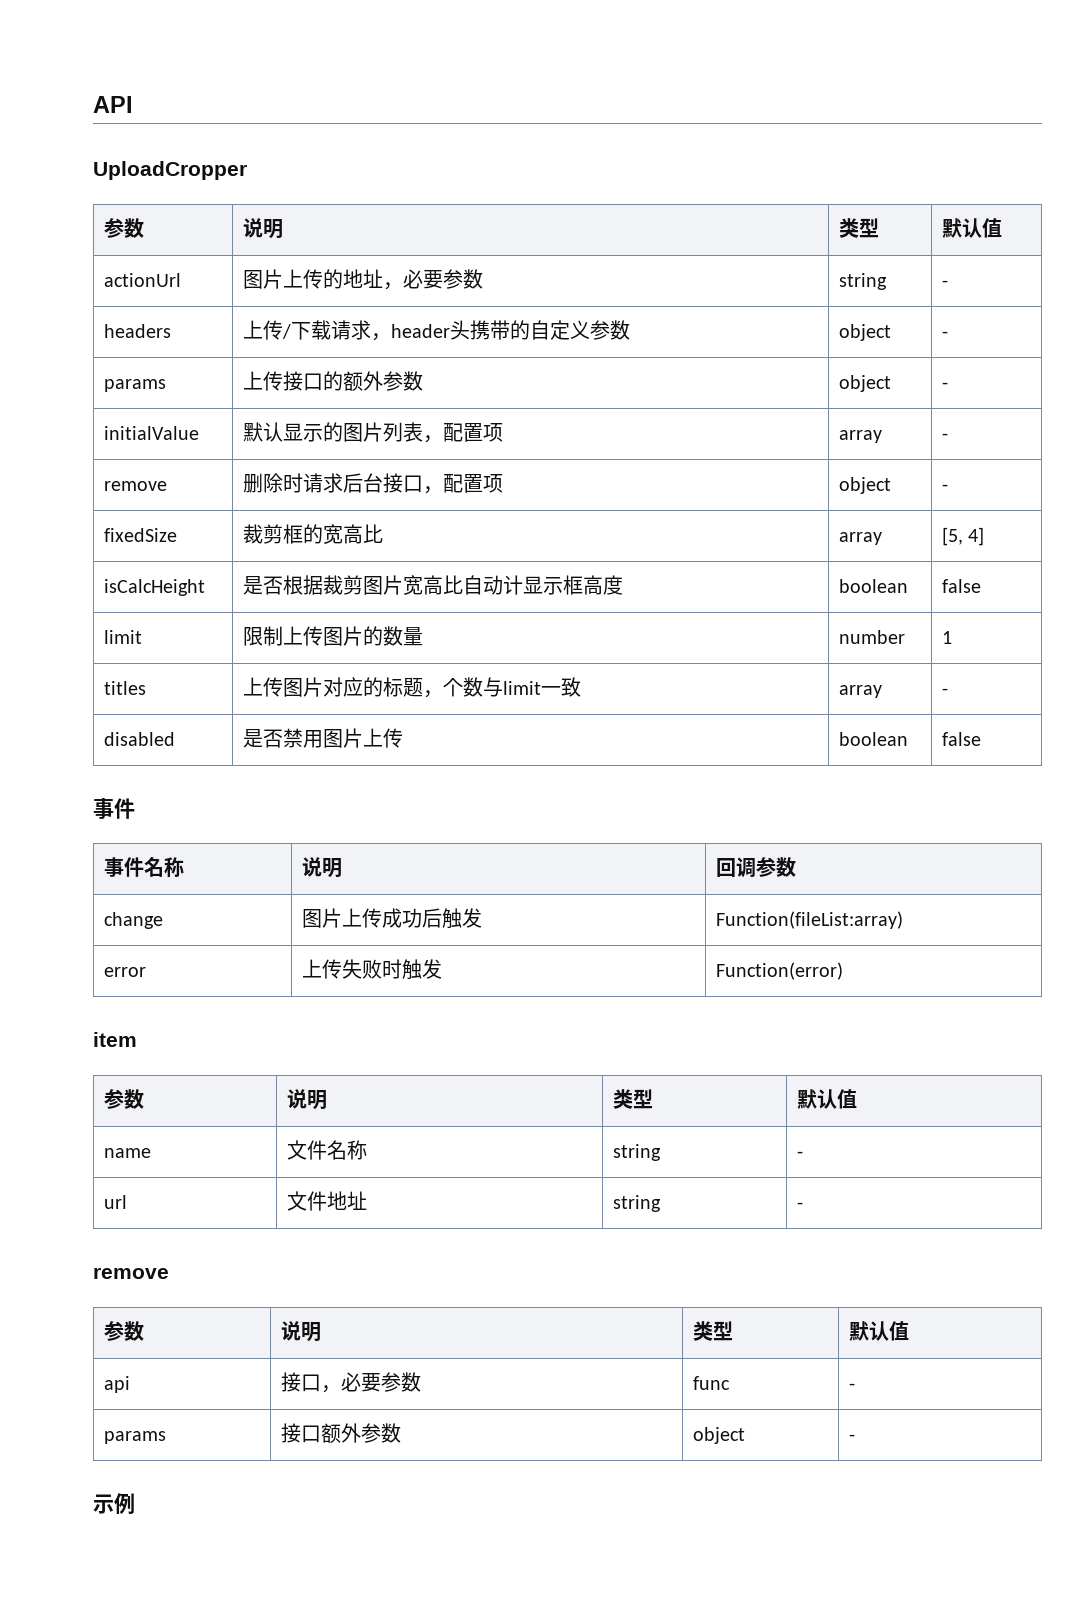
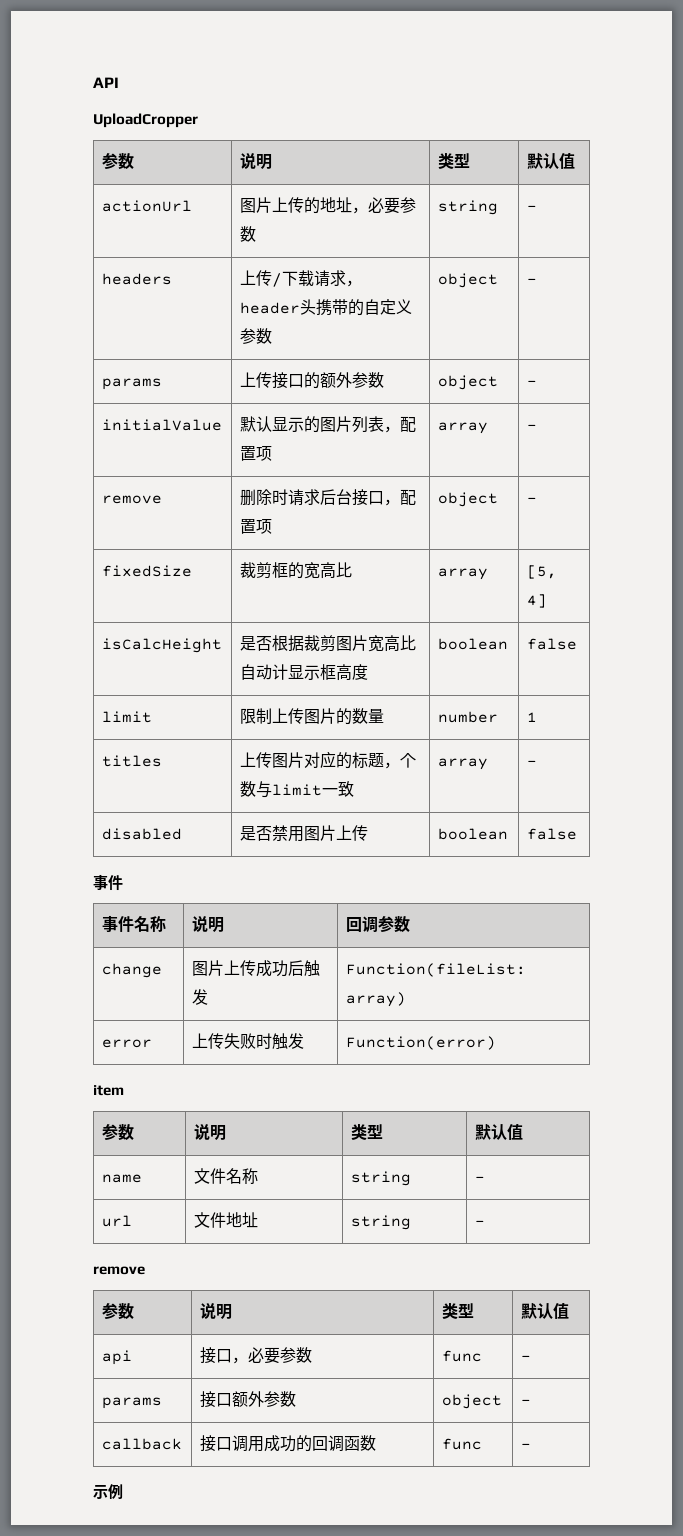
(856, 1437) none -> [101,1438,182,1450] [199,1435,376,1452] [441,1438,482,1450] [520,1443,531,1449] // callback | 接口调用成功的回调函数 | func | -

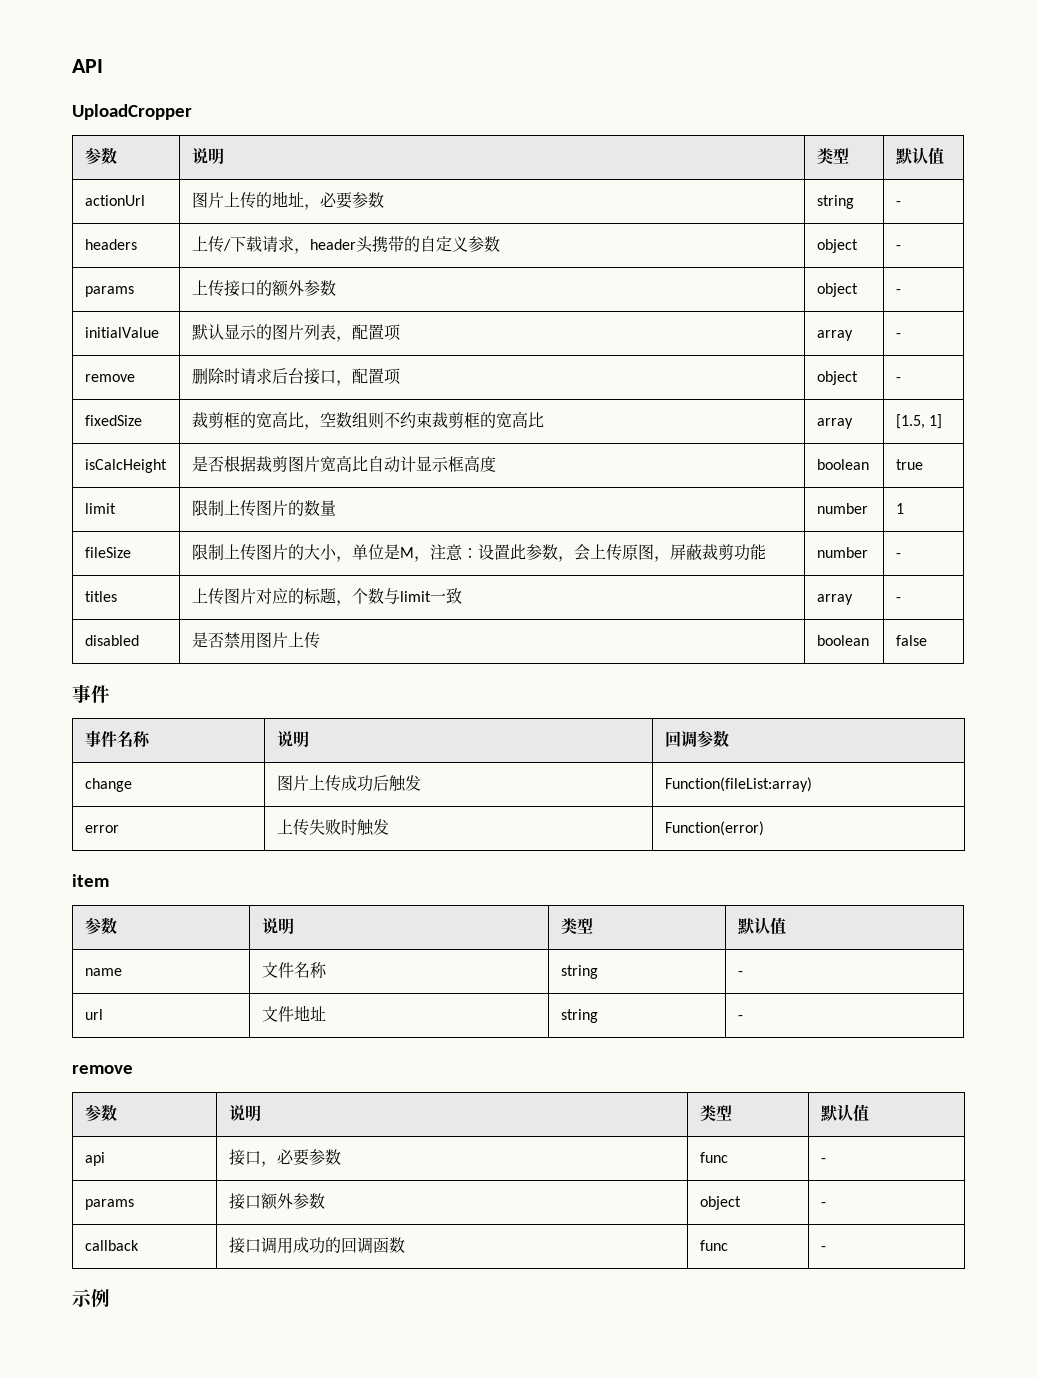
[437,568,488,580] [526,565,557,579] [526,594,547,608] | array | [5, 4] -> [303,411,544,430] [816,418,853,429] [895,414,943,429] ，空数组则不约束裁剪框的宽高比 | array | [1.5, 1]
[526,638,577,650] false -> [895,459,923,470] true
(537, 717) none -> [84,547,131,558] [191,544,766,562] [816,547,868,558] [895,553,901,558] // fileSize | 限制上传图片的大小，单位是M，注意：设置此参数，会上传原图，屏蔽裁剪功能 | number | -

